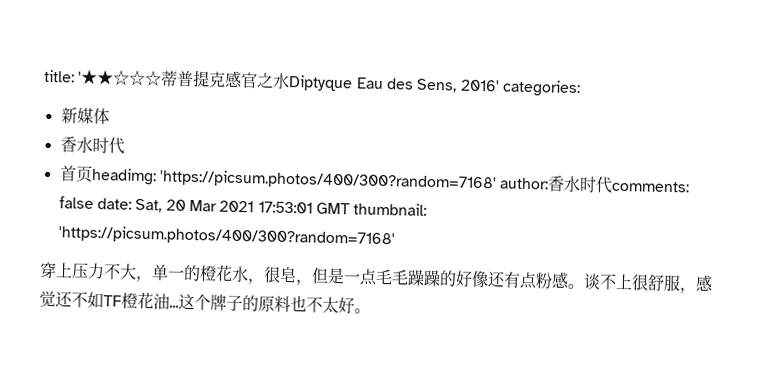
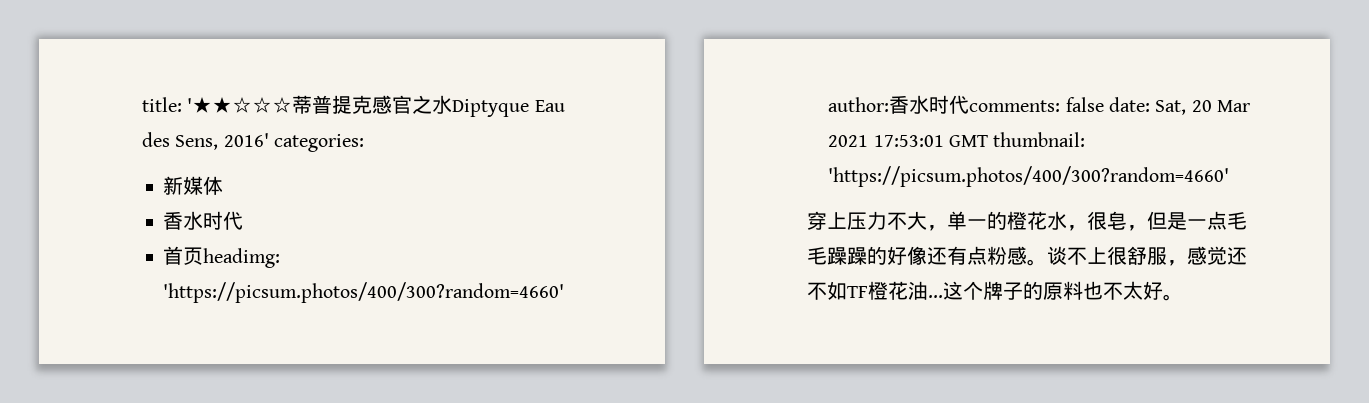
[158,169,497,192] 'https://picsum.photos/400/300?random=7168' -> [163,282,565,303] 'https://picsum.photos/400/300?random=4660'
[57,225,395,248] 'https://picsum.photos/400/300?random=7168' -> [828,166,1230,187] 'https://picsum.photos/400/300?random=4660'

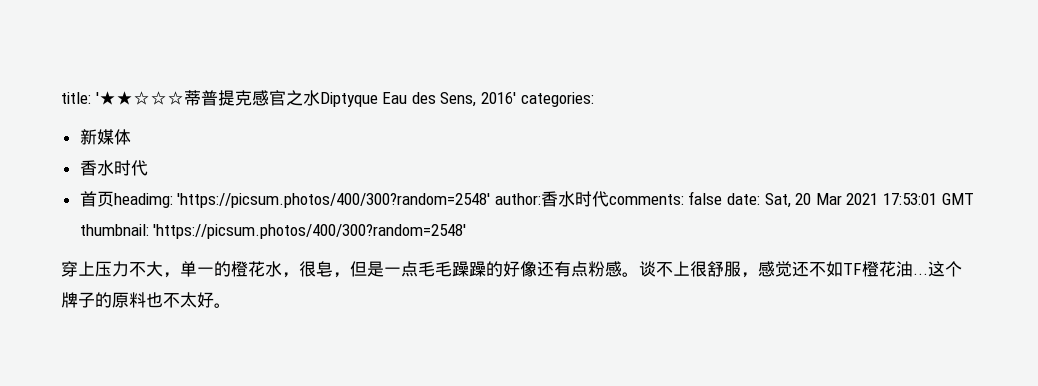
[163,282,565,303] 'https://picsum.photos/400/300?random=4660' -> [177,193,491,208] 'https://picsum.photos/400/300?random=2548'
[828,166,1230,187] 'https://picsum.photos/400/300?random=4660' -> [153,224,467,239] 'https://picsum.photos/400/300?random=2548'

